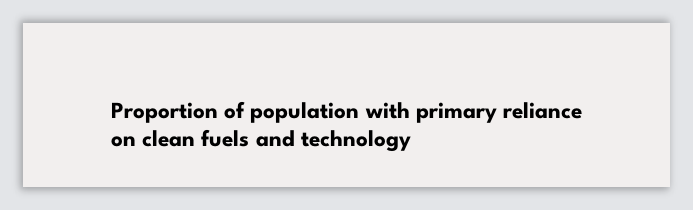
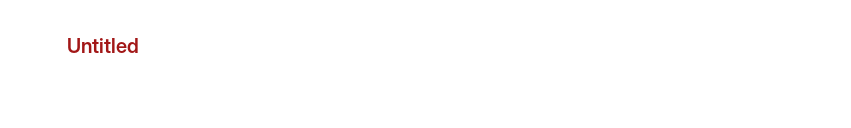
[111,101,583,123] [111,129,411,152] Proportion of population with primary reliance on clean fuels and technology -> [67,38,139,53] Untitled

